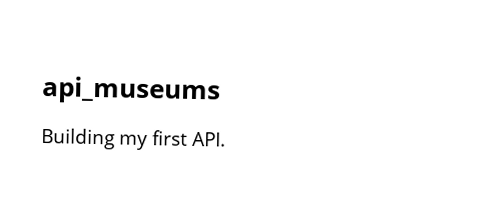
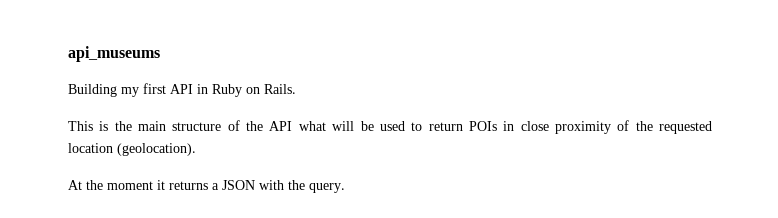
[192,131,226,147] API. -> [170,84,296,97] [68,120,713,134] [68,143,196,156] [68,180,345,193] API in Ruby on Rails. // This is the main structure of the API what will be used to return POIs in close proximity of the requested location (geolocation). // At the moment it returns a JSON with the query.

